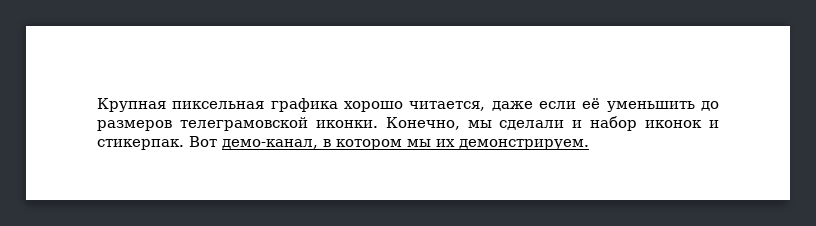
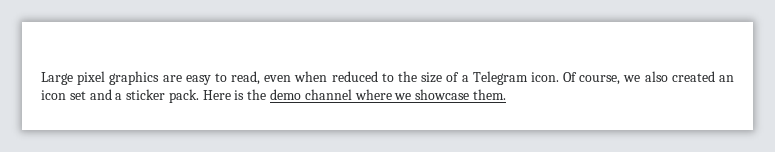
[97,98,719,112] [97,116,720,131] [97,136,589,150] Крупная пиксельная графика хорошо читается, даже если её уменьшить до размеров телеграмовской иконки. Конечно, мы сделали и набор иконок и стикерпак. Вот демо-канал, в котором мы их демонстрируем. -> [41,71,734,85] [41,89,506,103] Large pixel graphics are easy to read, even when reduced to the size of a Telegram icon. Of course, we also created an icon set and a sticker pack. Here is the demo channel where we showcase them.

